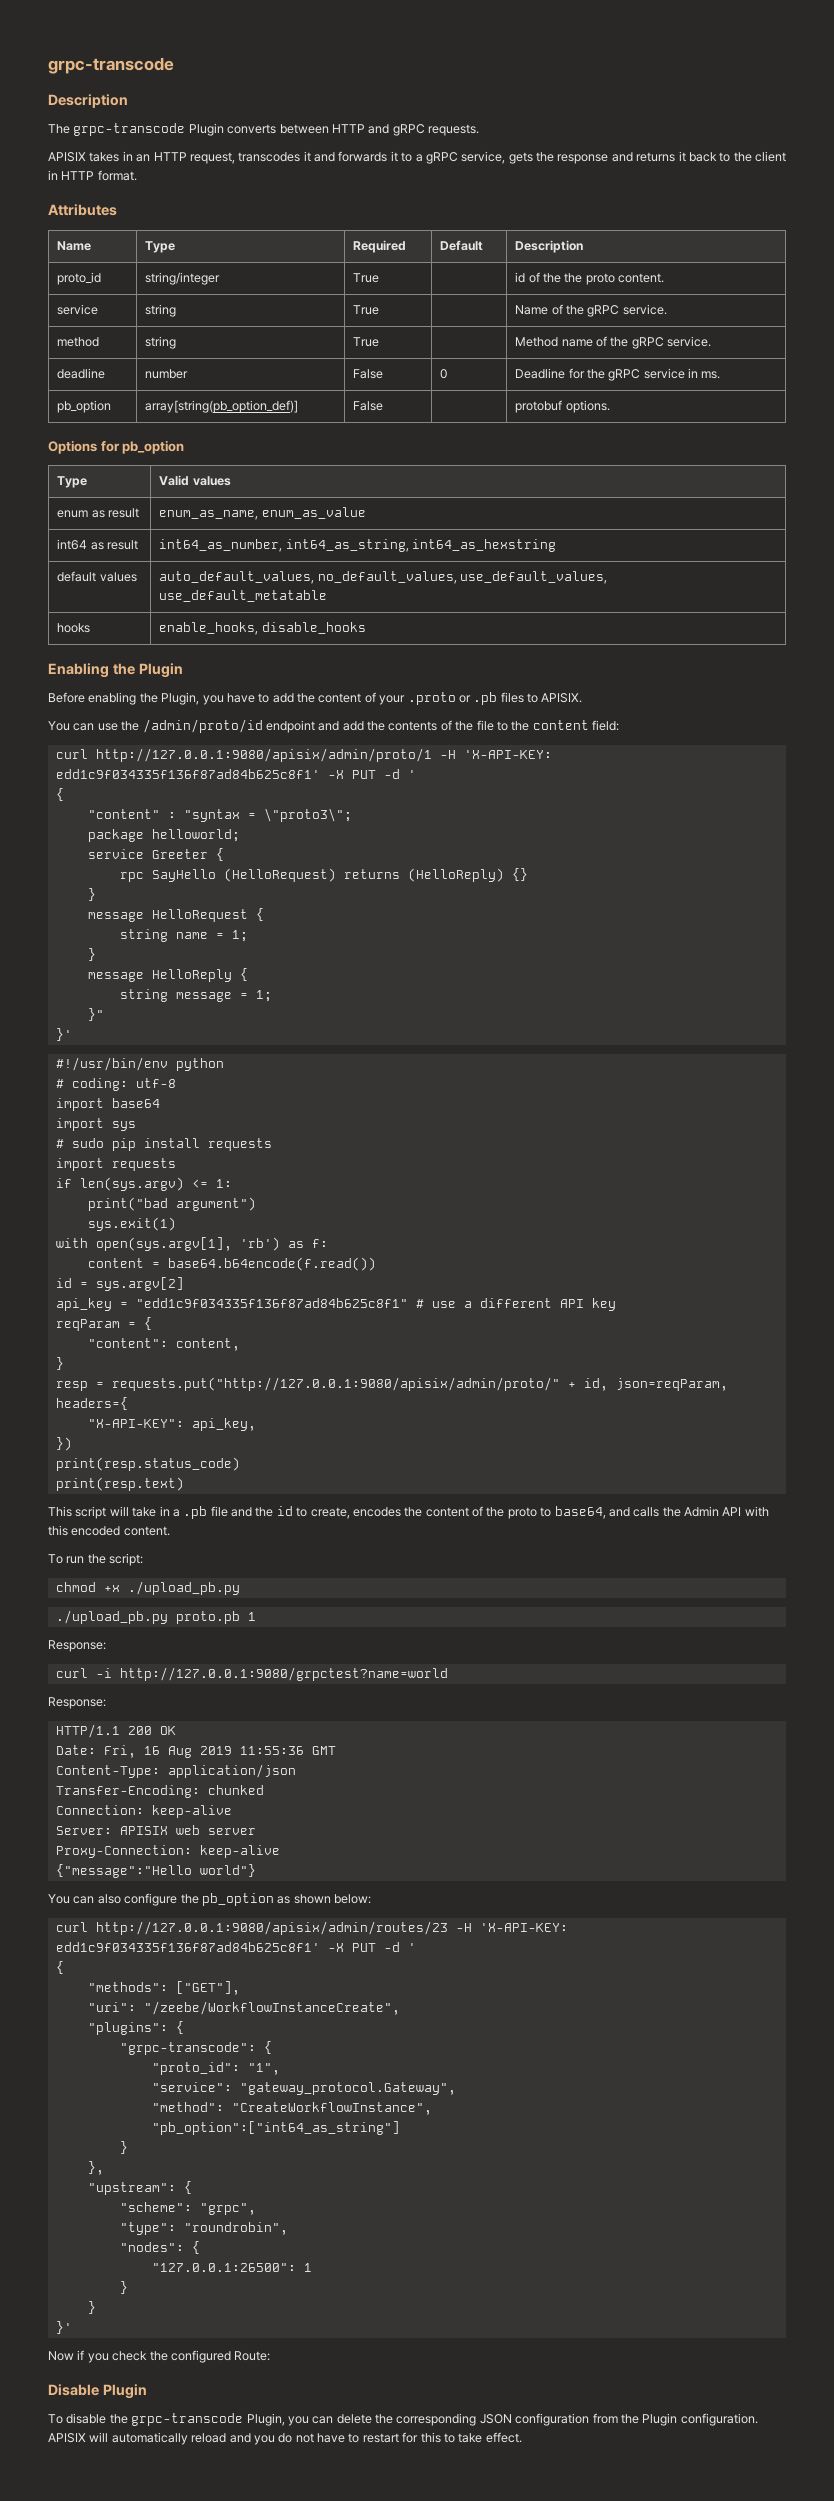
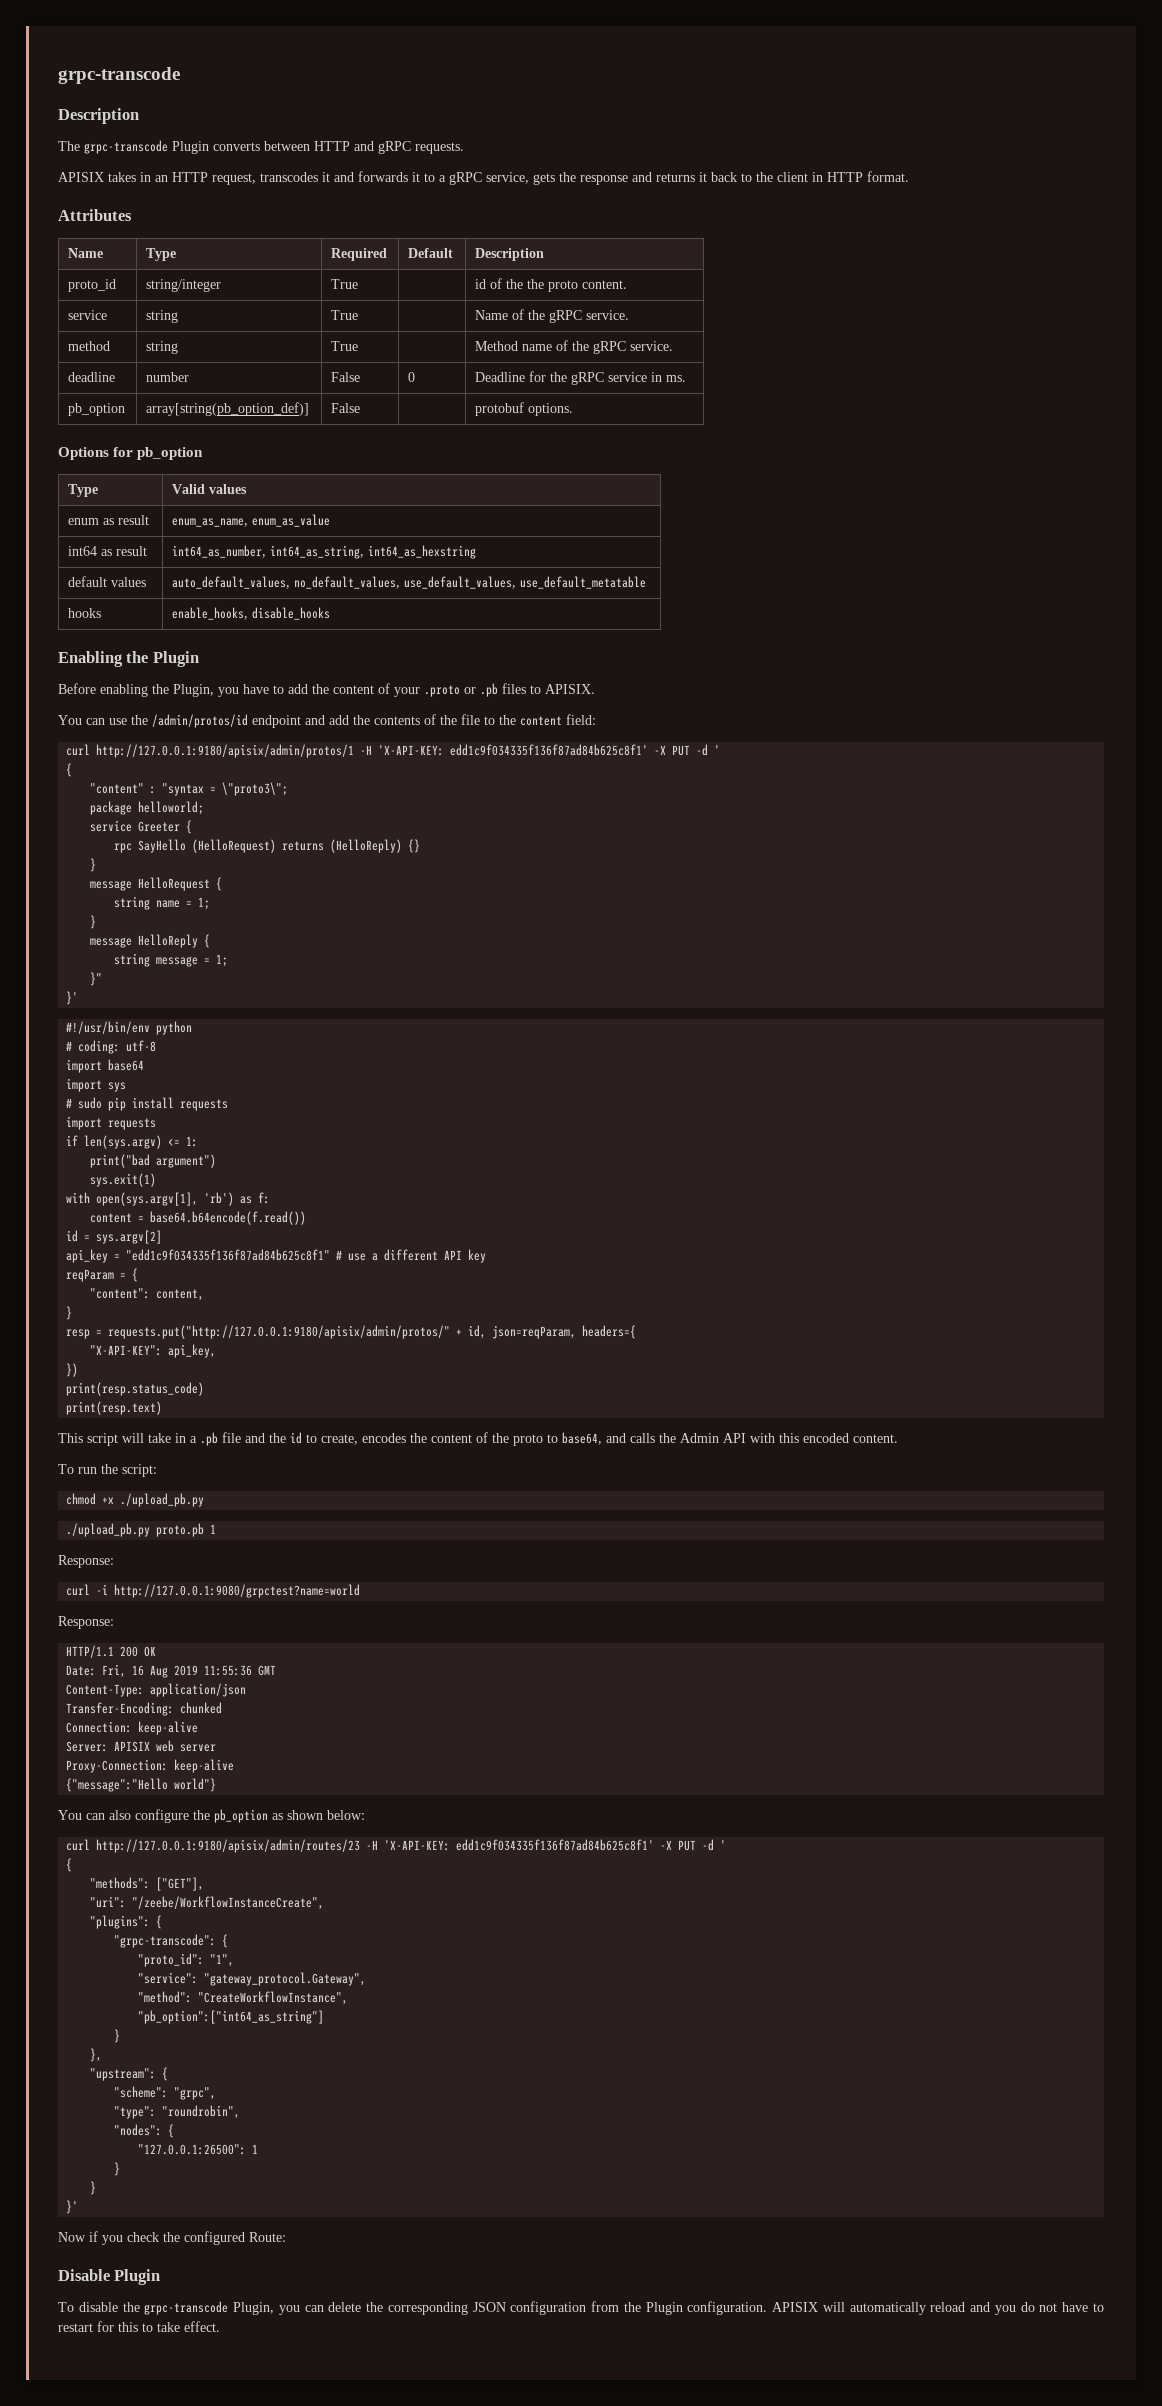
[142,719,263,733] /admin/proto/id -> [152,714,248,728] /admin/protos/id
[95,748,432,762] http://127.0.0.1:9080/apisix/admin/proto/1 -> [96,744,355,758] http://127.0.0.1:9180/apisix/admin/protos/1
[111,1377,560,1391] requests.put("http://127.0.0.1:9080/apisix/admin/proto/" -> [108,1325,451,1339] requests.put("http://127.0.0.1:9180/apisix/admin/protos/"
[95,1921,448,1935] http://127.0.0.1:9080/apisix/admin/routes/23 -> [96,1839,361,1853] http://127.0.0.1:9180/apisix/admin/routes/23

